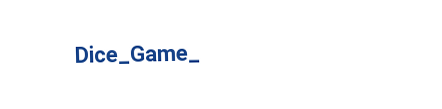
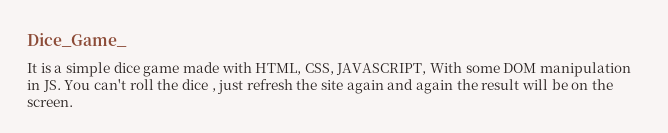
(201, 54) none -> [27,62,632,77] [27,79,613,94] [27,99,73,107] // It is a simple dice game made with HTML, CSS, JAVASCRIPT, With some DOM manipulation in JS. You can't roll the dice , just refresh the site again and again the result will be on the screen.

